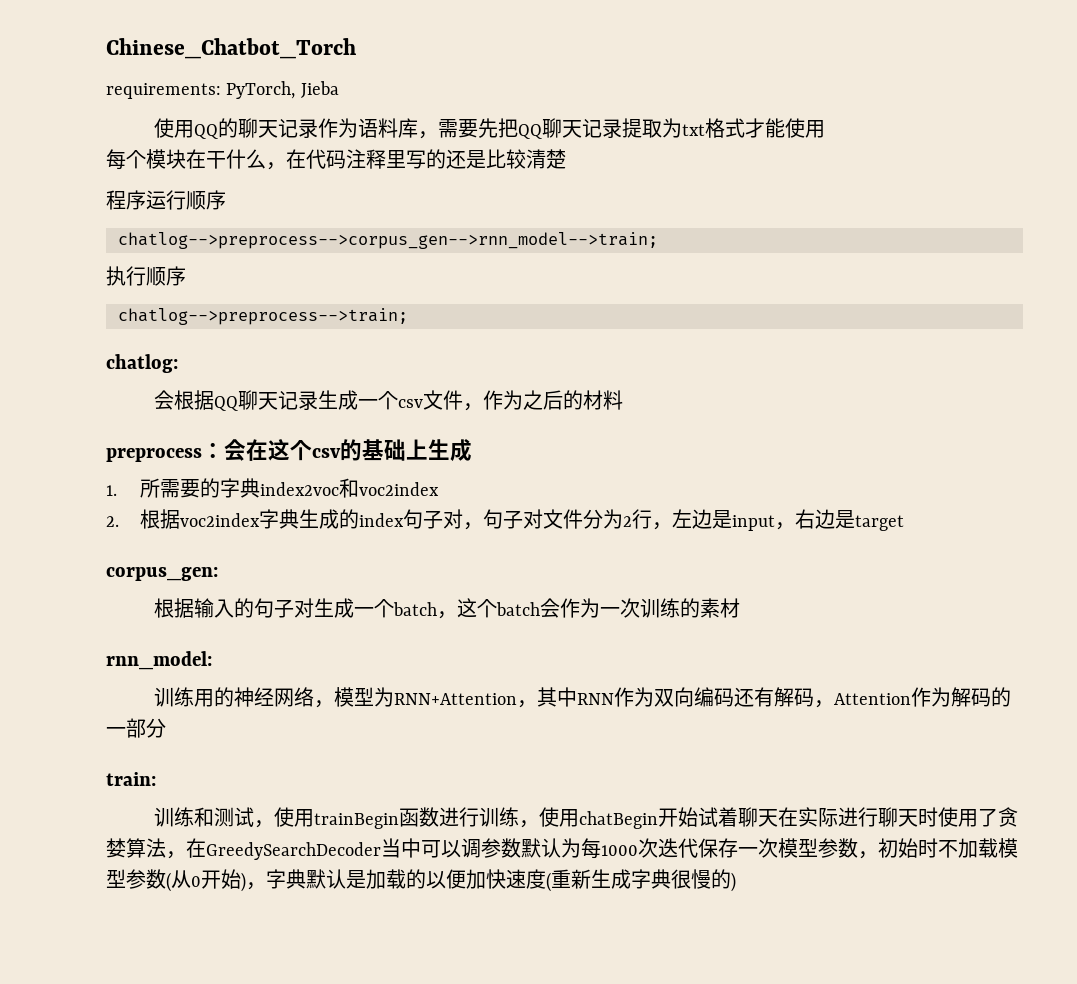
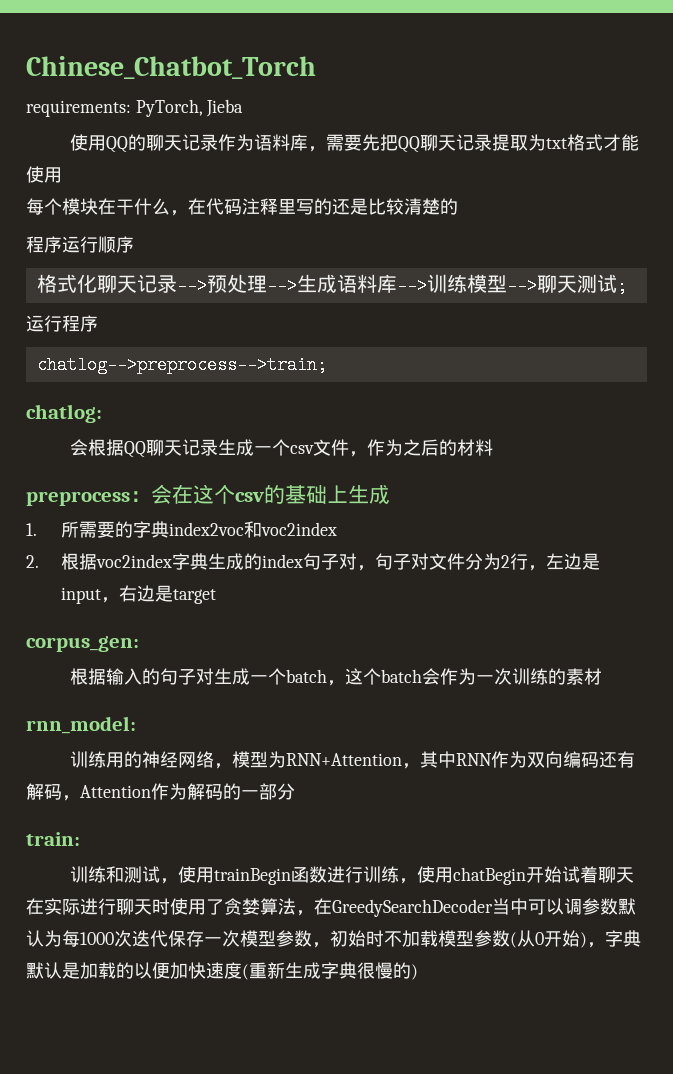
(566, 159) none -> [440,198,458,215] 的
[118,232,658,249] [106,266,166,286] chatlog-->preprocess-->corpus_gen-->rnn_model-->train; // 执行顺 -> [36,274,627,295] [26,315,80,332] 格式化聊天记录-->预处理-->生成语料库-->训练模型-->聊天测试; // 运行程

